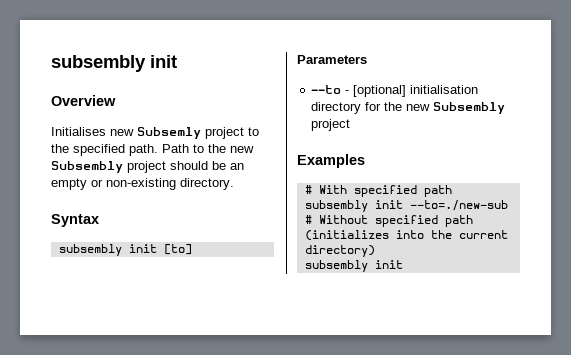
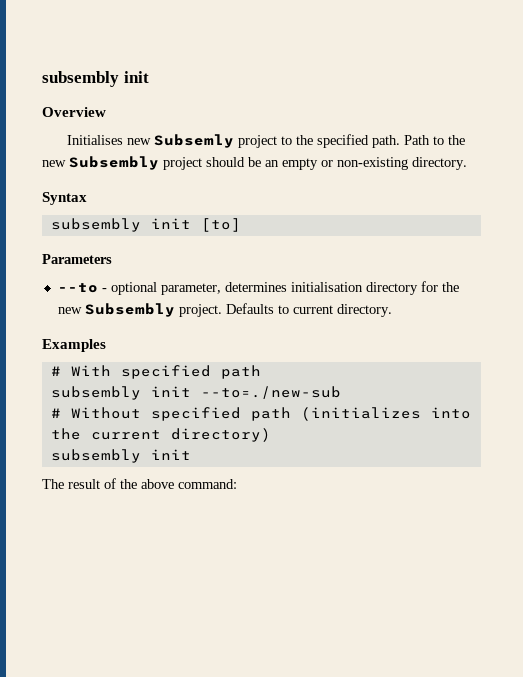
[353,85,407,97] [optional] -> [110,282,287,295] optional parameter, determines
[311,119,351,131] project -> [178,303,392,317] project. Defaults to current directory.
(403, 264) none -> [42,478,237,489] // The result of the above command:

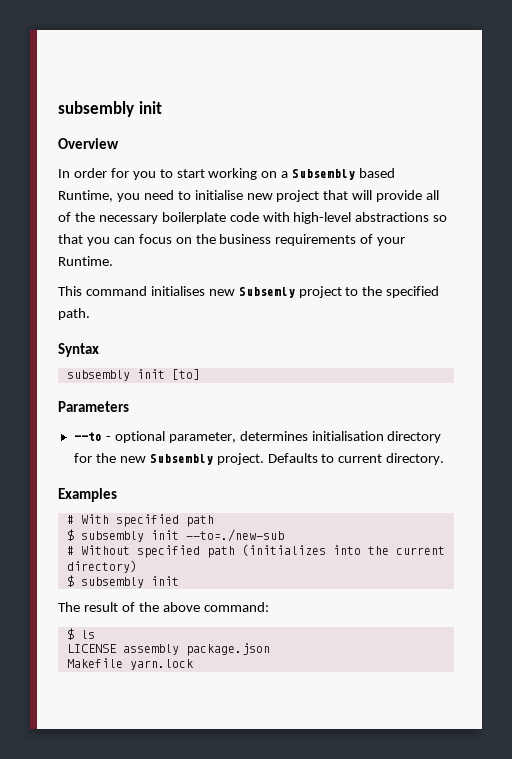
[67,135,124,145] Initialises -> [58,168,396,180] [58,190,440,202] [58,212,448,224] [58,234,406,246] [58,256,113,266] [58,286,205,296] In order for you to start working on a Subsembly based Runtime, you need to initialise new project that will provide all of the necessary boilerplate code with high-level abstractions so that you can focus on the business requirements of your Runtime. // This command initialises
[404,135,466,145] [42,156,467,170] Path to the new Subsembly project should be an empty or non-existing directory. -> (90, 314) none
(261, 372) none -> [66,529,74,541] $
(271, 435) none -> [66,575,74,587] $
(237, 484) none -> [66,628,95,640] [66,643,270,656] [66,658,193,670] // $ ls // LICENSE assembly package.json // Makefile yarn.lock

